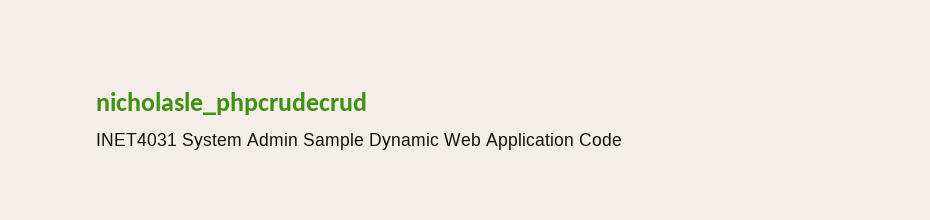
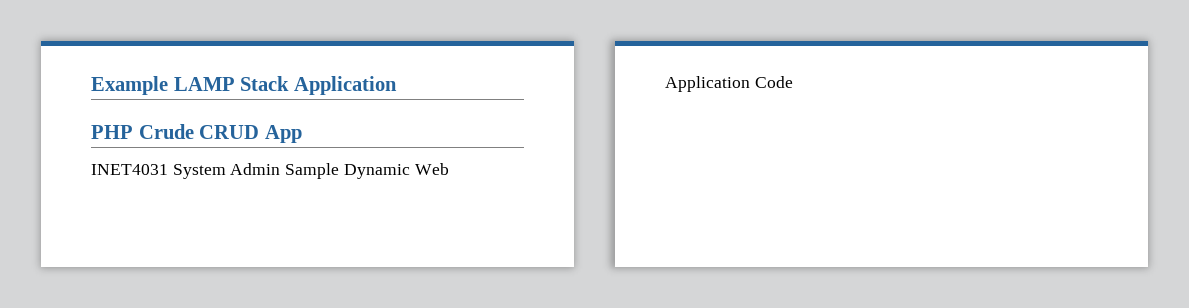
[96,92,367,115] nicholasle_phpcrudecrud -> [91,76,397,95] [91,124,302,143] Example LAMP Stack Application // PHP Crude CRUD App

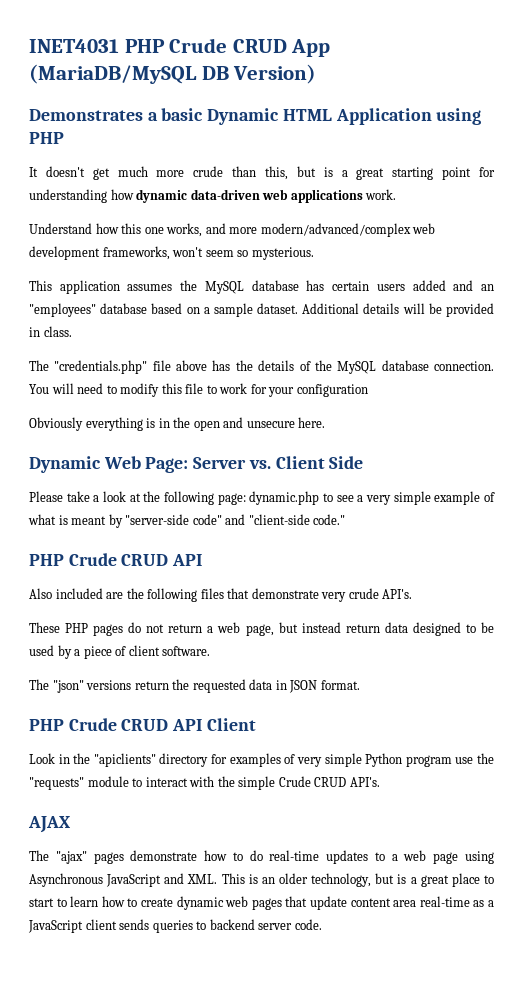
[91,76,397,95] [91,124,302,143] [91,163,449,179] [665,76,793,92] Example LAMP Stack Application // PHP Crude CRUD App // INET4031 System Admin Sample Dynamic Web Application Code -> [29,38,331,57] [29,64,317,84] [29,108,482,125] [29,132,64,144] [29,166,495,180] [29,189,397,203] [29,223,436,237] [29,246,314,260] [29,280,495,294] [29,303,495,317] [29,326,72,337] [29,360,495,374] [29,383,368,397] [29,417,326,431] [29,456,364,473] [29,491,496,505] [28,514,346,528] [29,553,203,566] [29,588,413,602] [29,622,494,636] [29,645,211,659] [29,679,360,693] [29,718,256,731] [29,753,495,767] [29,776,380,790] [28,816,71,833] [29,850,495,864] [29,873,495,887] [29,896,495,910] [28,919,322,933] INET4031 PHP Crude CRUD App (MariaDB/MySQL DB Version) // Demonstrates a basic Dynamic HTML Application using PHP // It doesn't get much more crude than this, but is a great starting point for understanding how dynamic data-driven web applications work. // Understand how this one works, and more modern/advanced/complex web development frameworks, won't seem so mysterious. // This application assumes the MySQL database has certain users added and an "employees" database based on a sample dataset. Additional details will be provided in class. // The "credentials.php" file above has the details of the MySQL database connection. You will need to modify this file to work for your configuration // Obviously everything is in the open and unsecure here. // Dynamic Web Page: Server vs. Client Side // Please take a look at the following page: dynamic.php to see a very simple example of what is meant by "server-side code" and "client-side code." // PHP Crude CRUD API // Also included are the following files that demonstrate very crude API's. // These PHP pages do not return a web page, but instead return data designed to be used by a piece of client software. // The "json" versions return the requested data in JSON format. // PHP Crude CRUD API Client // Look in the "apiclients" directory for examples of very simple Python program use the "requests" module to interact with the simple Crude CRUD API's. // AJAX // The "ajax" pages demonstrate how to do real-time updates to a web page using Asynchronous JavaScript and XML. This is an older technology, but is a great place to start to learn how to create dynamic web pages that update content area real-time as a JavaScript client sends queries to backend server code.

